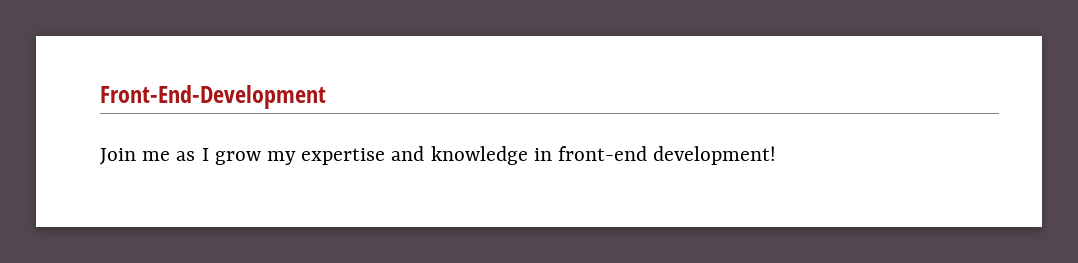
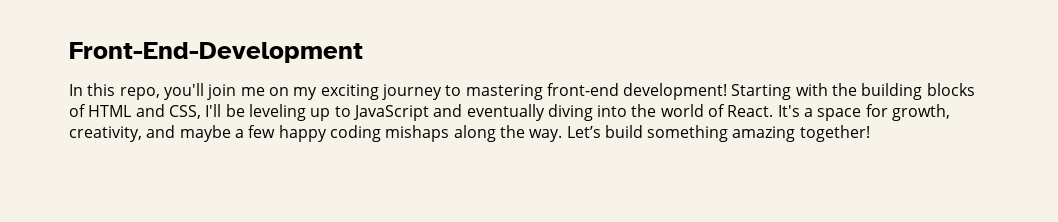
[100,146,777,165] Join me as I grow my expertise and knowledge in front-end development! -> [69,83,975,100] [69,104,951,121] [69,125,870,142] In this repo, you'll join me on my exciting journey to mastering front-end development! Starting with the building blocks of HTML and CSS, I'll be leveling up to JavaScript and eventually diving into the world of React. It's a space for growth, creativity, and maybe a few happy coding mishaps along the way. Let’s build something amazing together!

